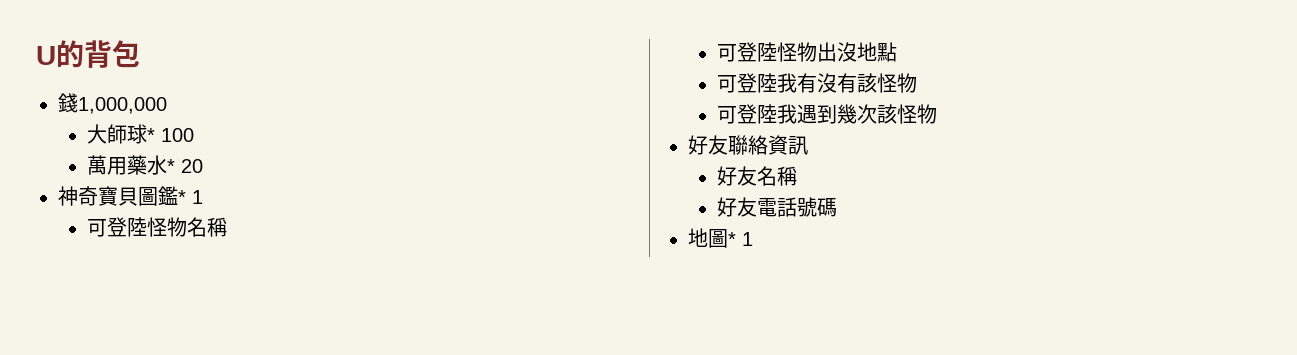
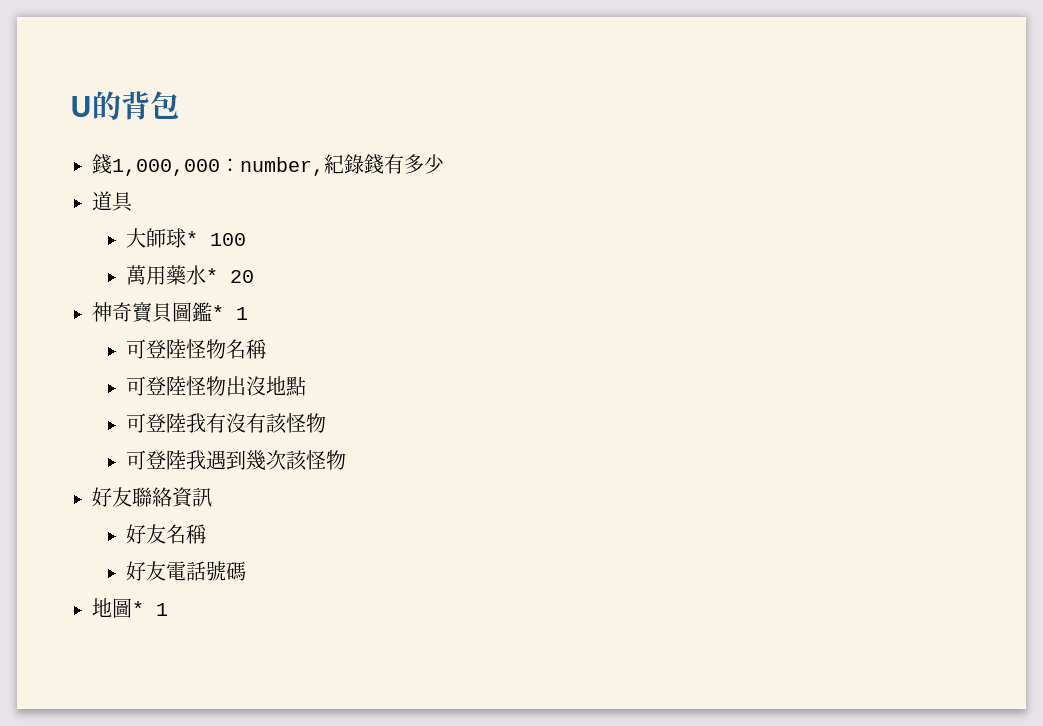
(167, 105) none -> [220,154,444,176] [92,191,133,212] ：number,紀錄錢有多少 // 道具

